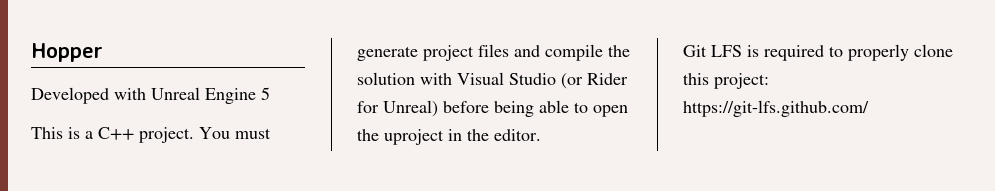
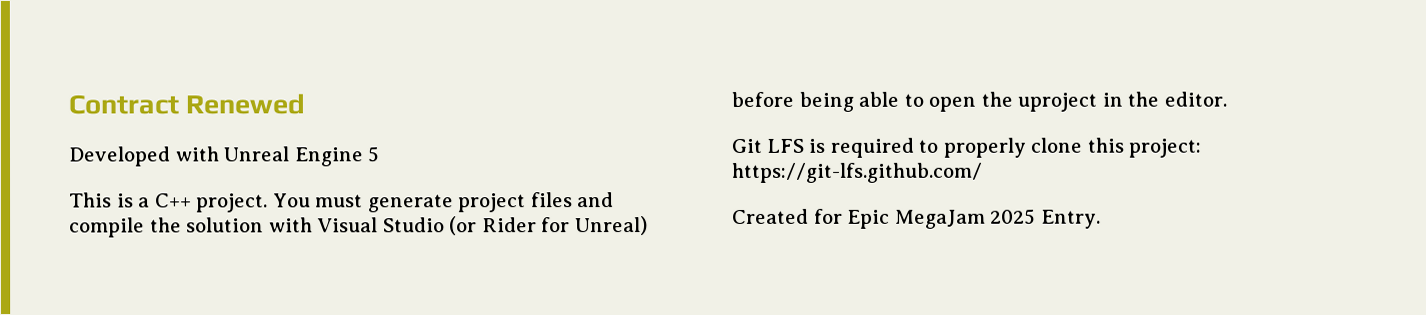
[31,43,103,62] Hopper -> [68,93,306,115] Contract Renewed
(869, 108) none -> [732,208,1101,229] // Created for Epic MegaJam 2025 Entry.

